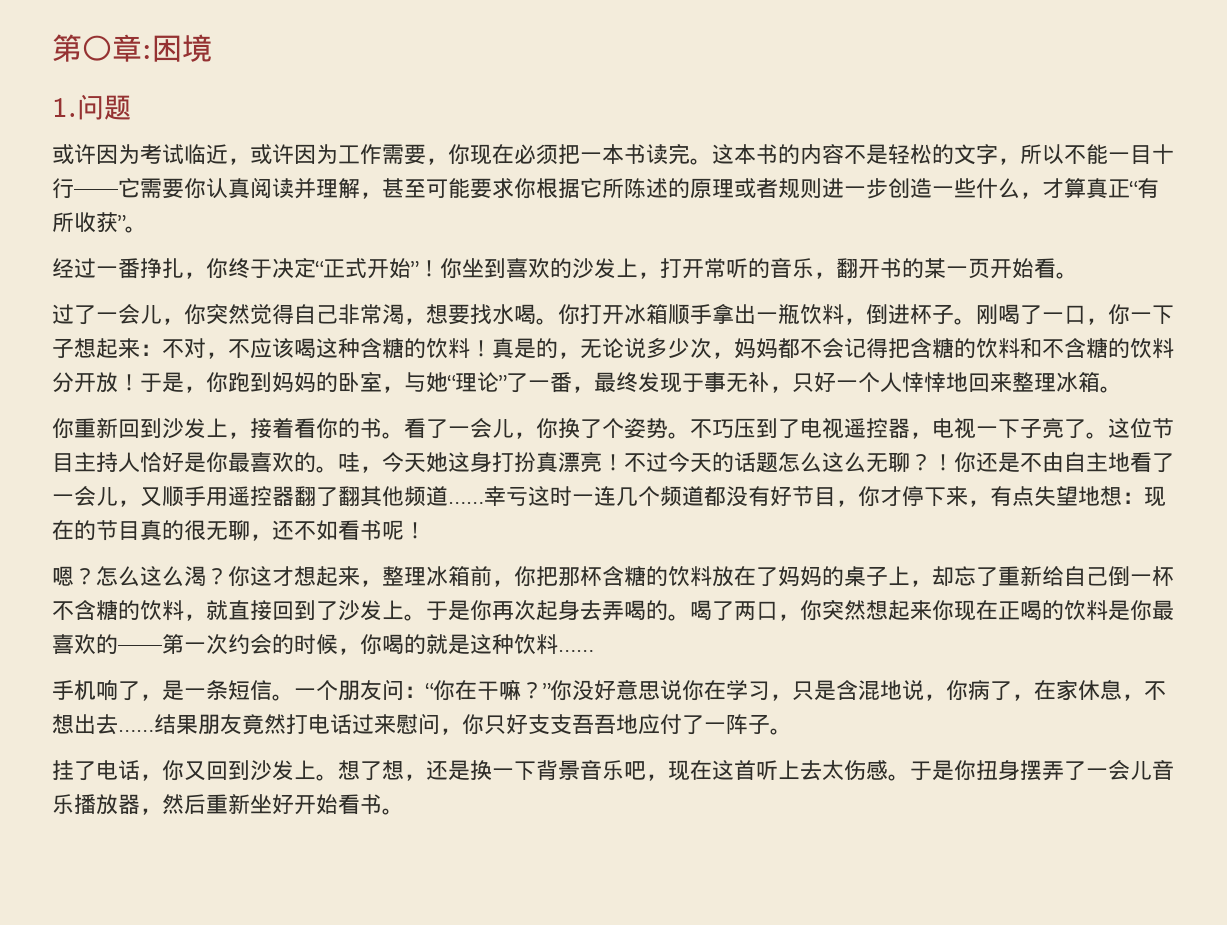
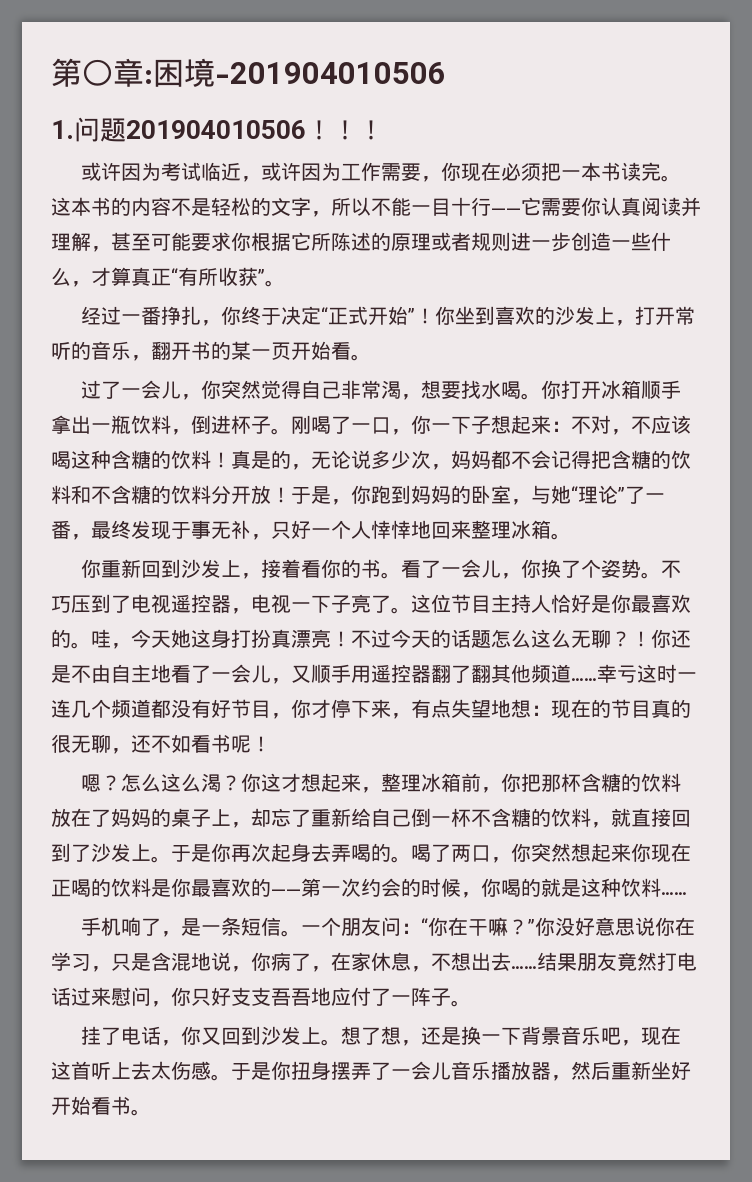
(212, 48) none -> [215,62,446,84] -201904010506
(131, 107) none -> [126,120,384,140] 201904010506！！！

